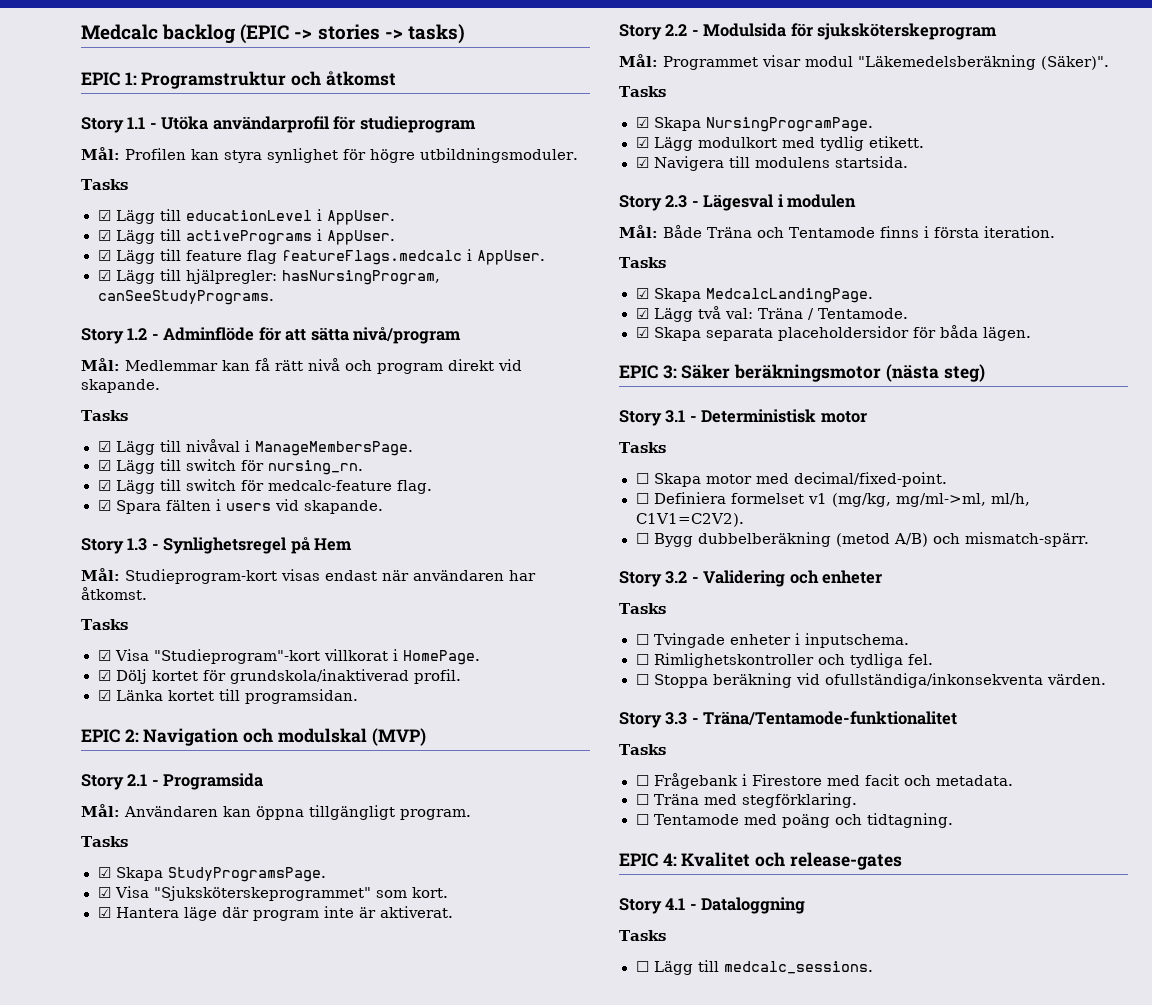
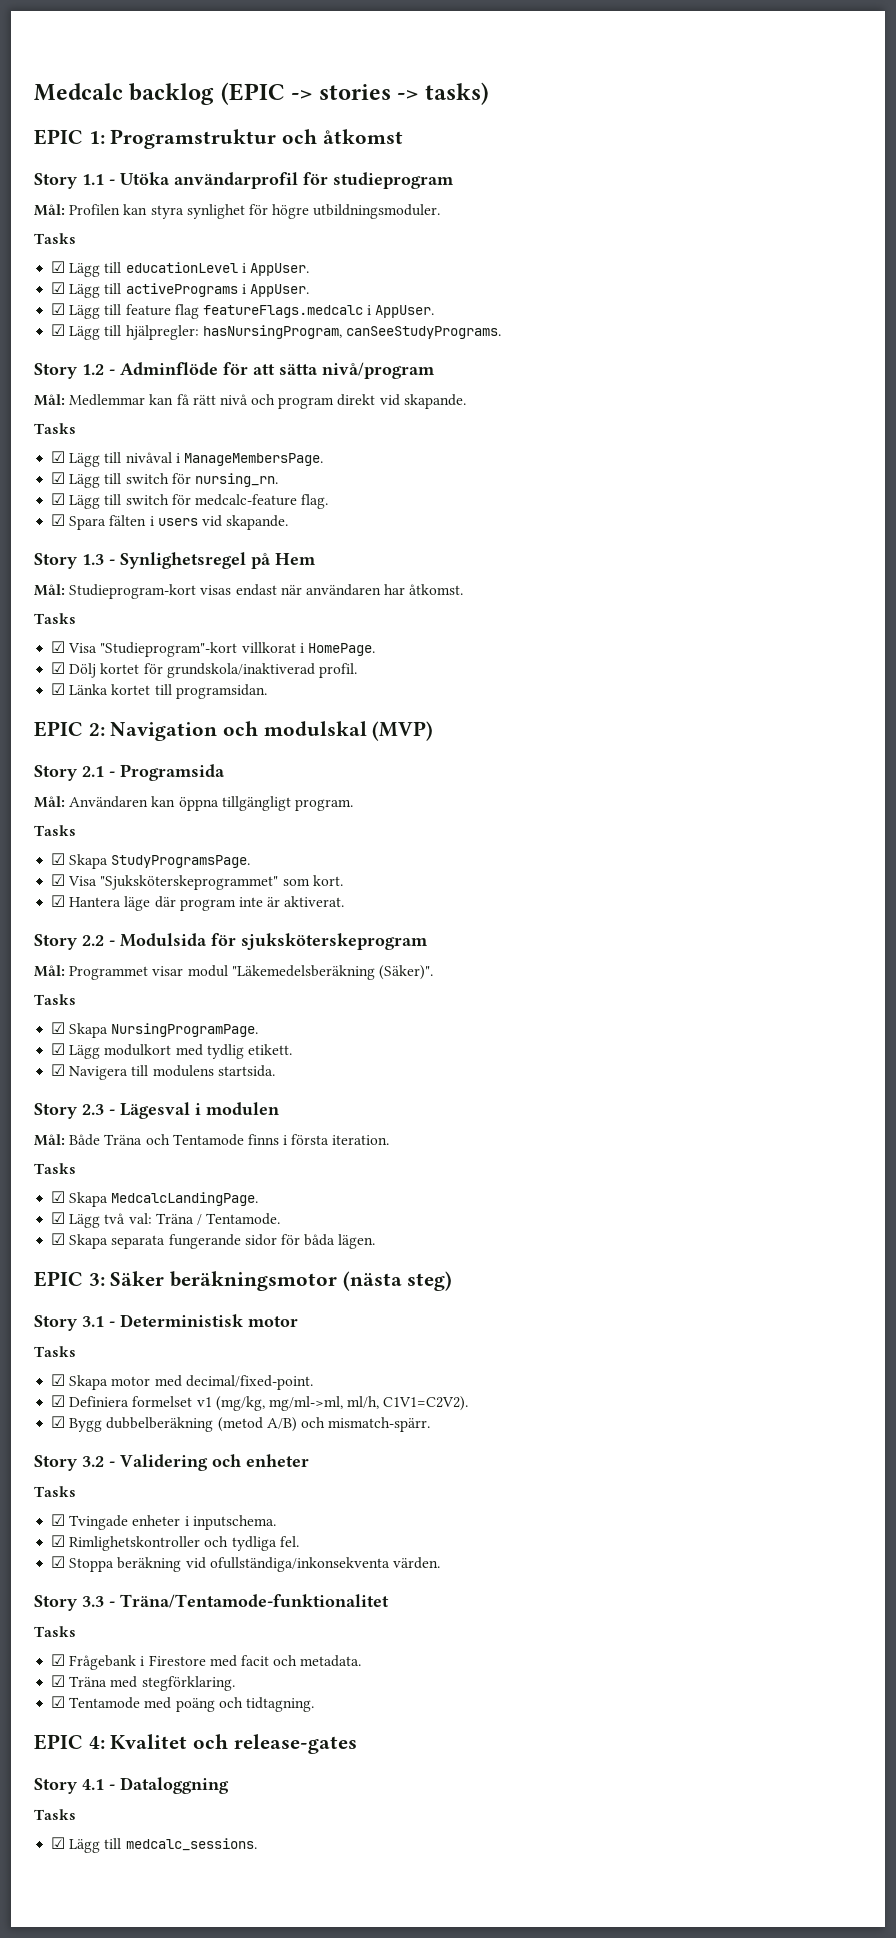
[777,326,909,341] placeholdersidor -> [168,1234,277,1249] fungerande sidor
[635,473,649,484] ☐ -> [51,1374,66,1386] ☑
[635,493,649,504] ☐ -> [51,1395,66,1407] ☑
[635,533,649,544] ☐ -> [51,1416,66,1428] ☑
[635,634,649,645] ☐ -> [51,1514,66,1526] ☑
[635,654,649,665] ☐ -> [51,1535,66,1547] ☑
[635,674,649,685] ☐ -> [51,1556,66,1568] ☑
[635,775,649,786] ☐ -> [51,1654,66,1666] ☑
[635,794,649,805] ☐ -> [51,1675,66,1687] ☑
[635,814,649,825] ☐ -> [51,1696,66,1708] ☑
[635,961,649,972] ☐ -> [51,1837,66,1849] ☑

